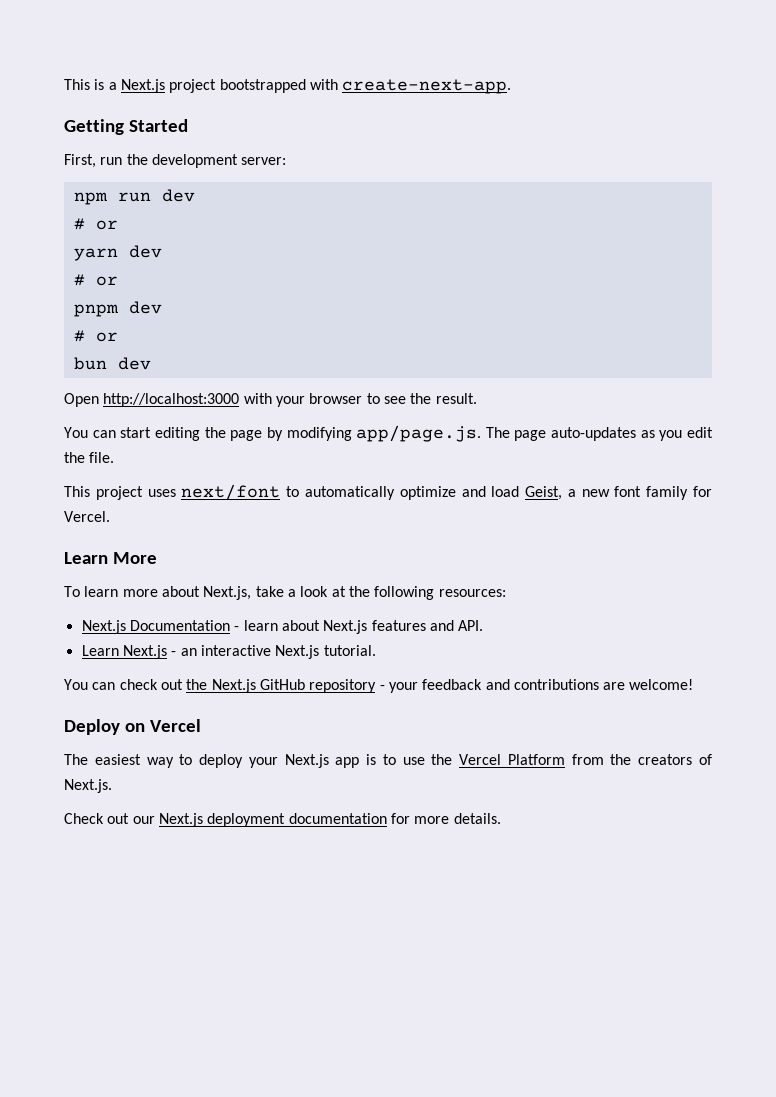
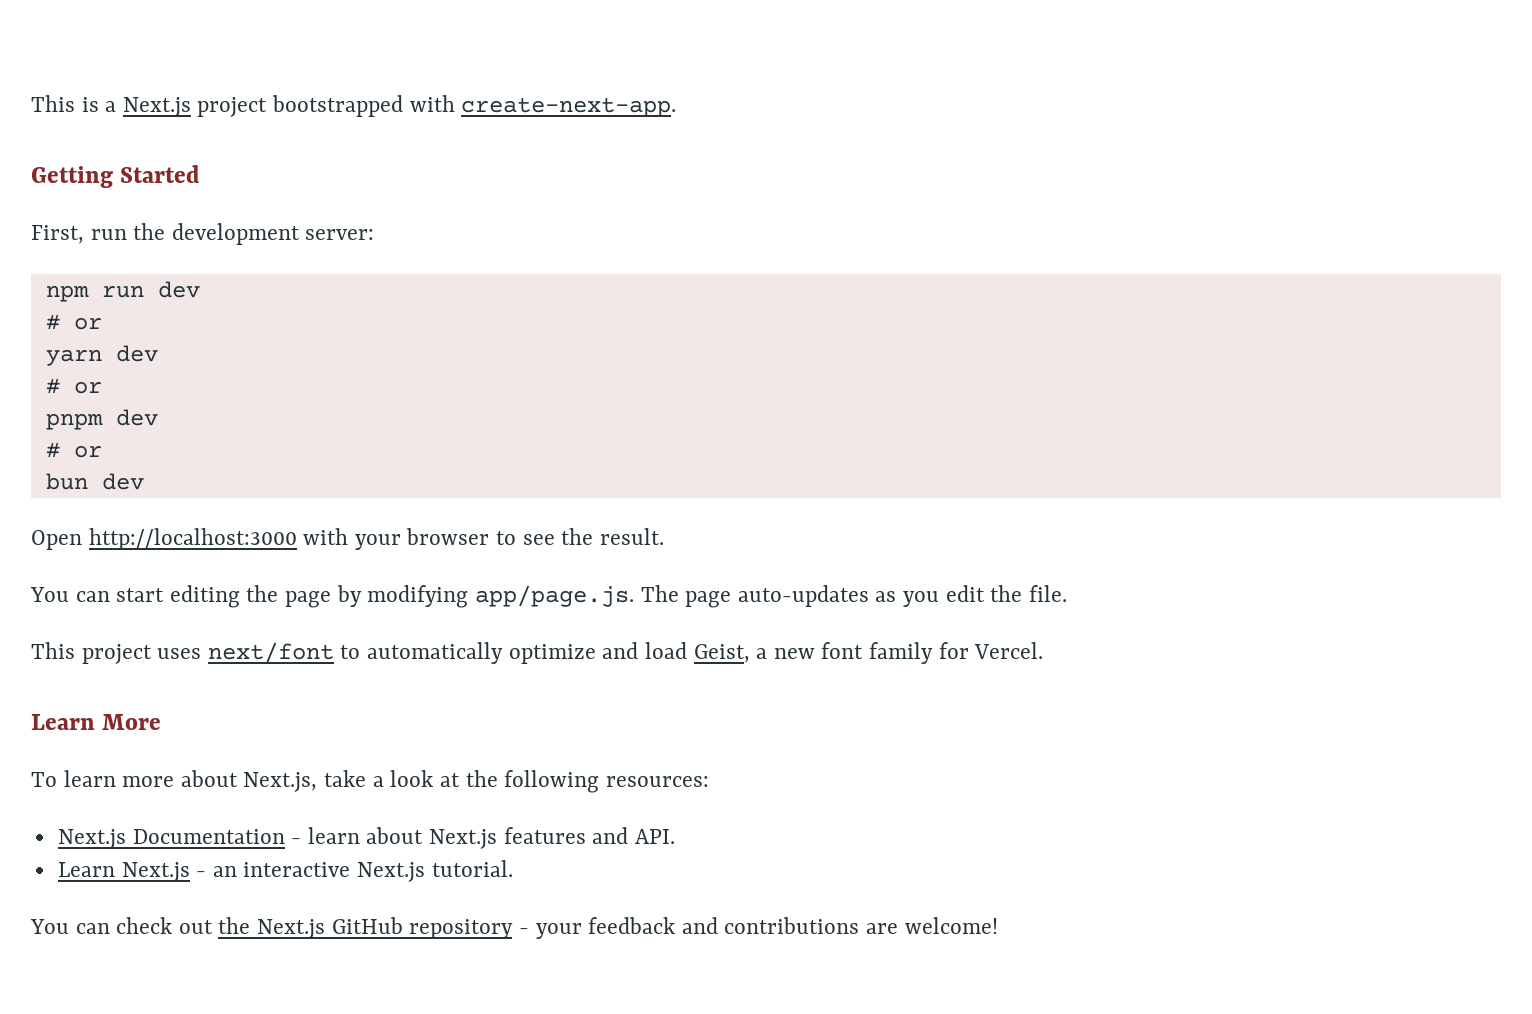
[64,719,201,735] [64,754,712,768] [64,779,112,793] [64,813,501,827] // Deploy on Vercel // The easiest way to deploy your Next.js app is to use the Vercel Platform from the creators of Next.js. // Check out our Next.js deployment documentation for more details. -> (998, 925) none

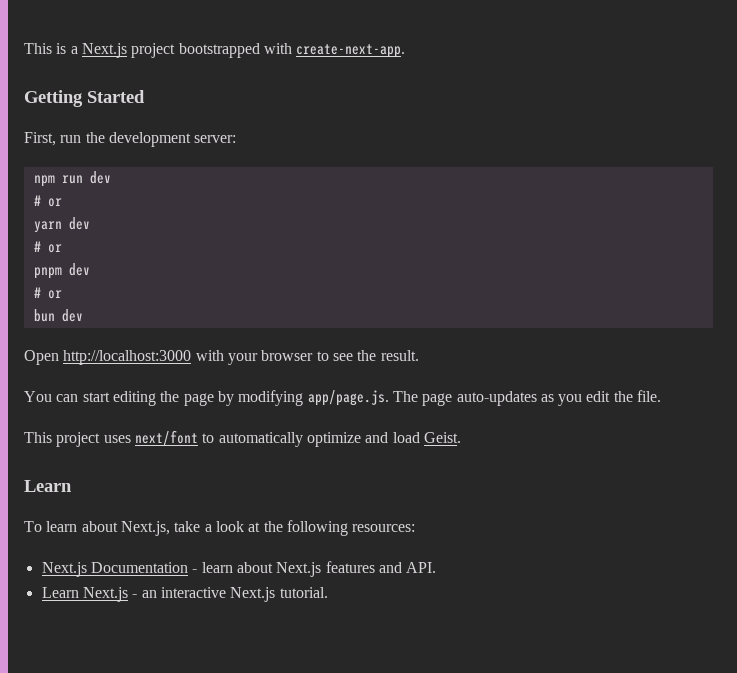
[693,642,1044,664] [31,714,162,730] Geist, a new font family for Vercel. // Learn More -> [423,432,461,443] [24,480,72,492] Geist. // Learn
[122,776,175,787] more -> (78, 526) none
[30,917,998,939] // You can check out the Next.js GitHub repository - your feedback and contributions are welcome! -> (328, 592) none

